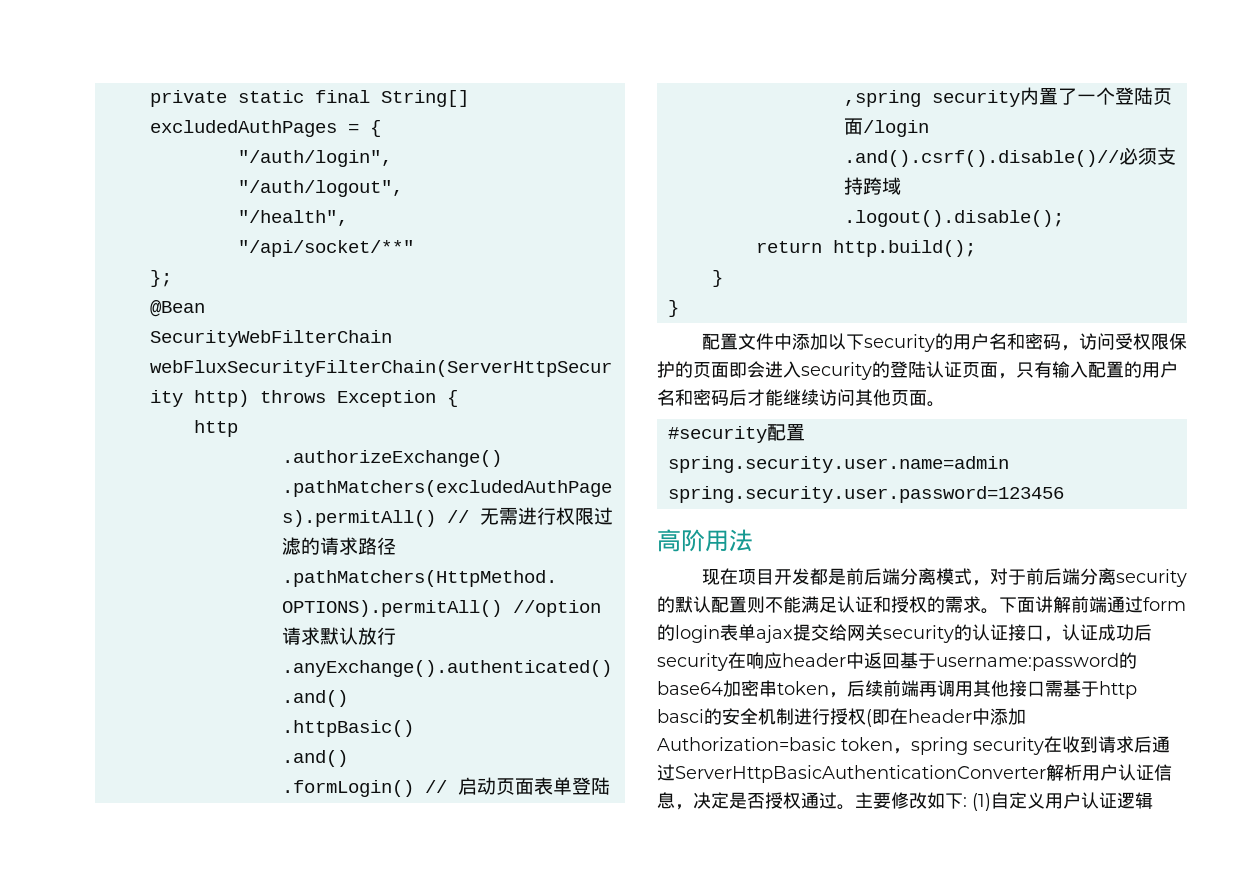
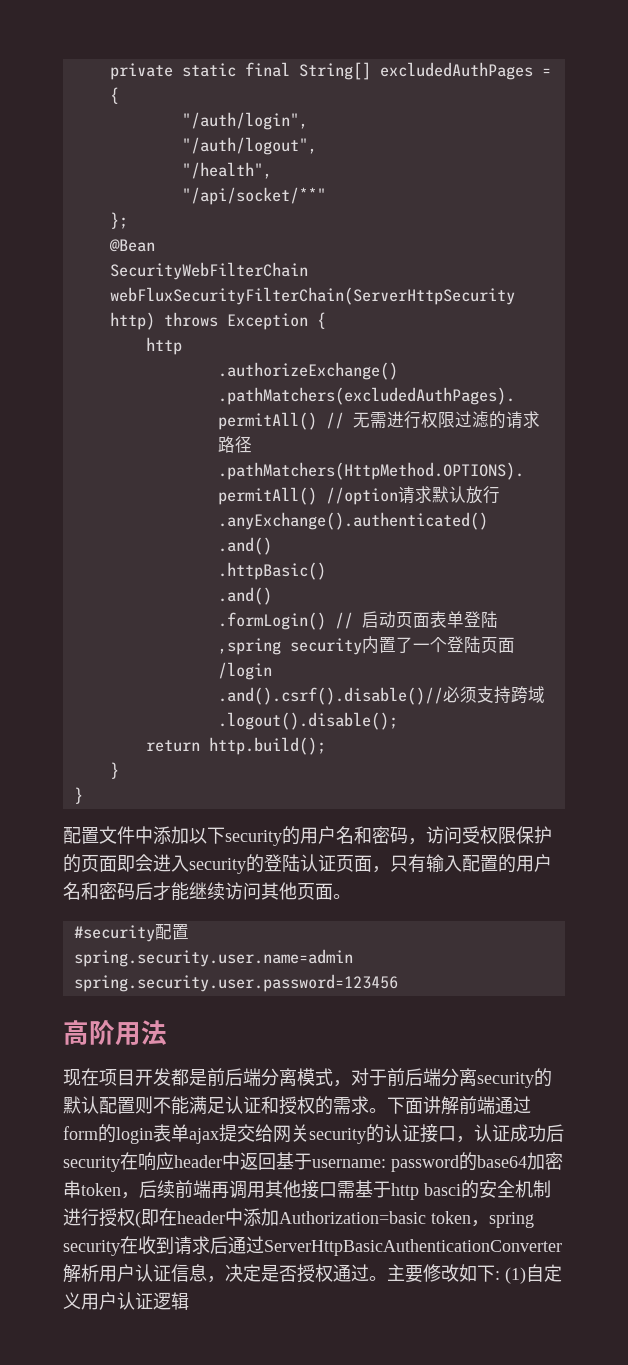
[936,653,1119,671] username:password -> [312,1155,459,1172] username: password

